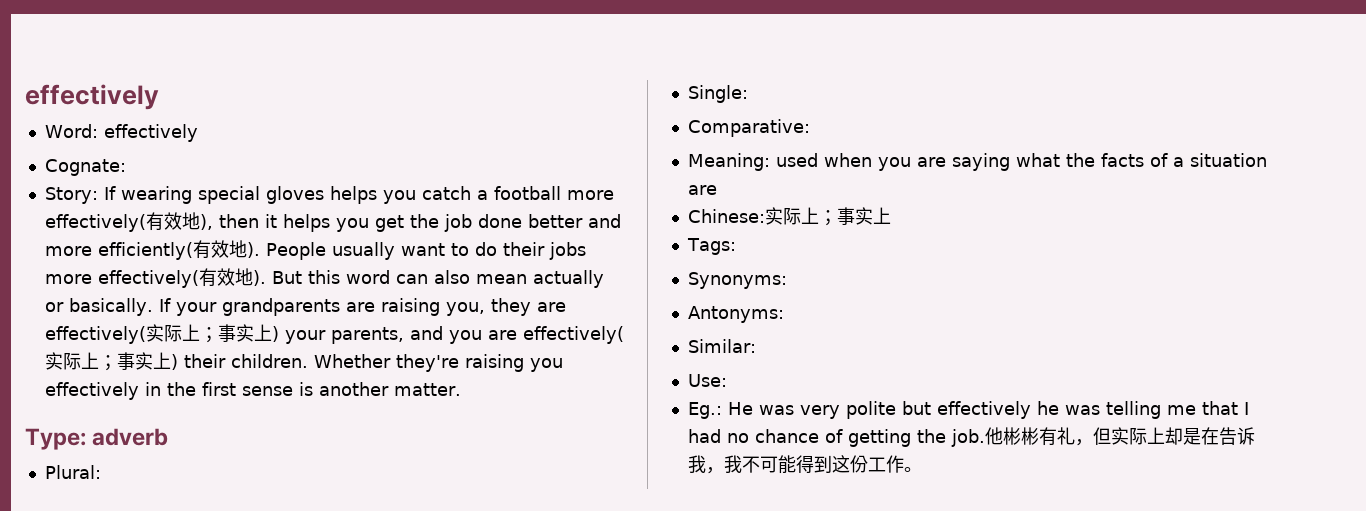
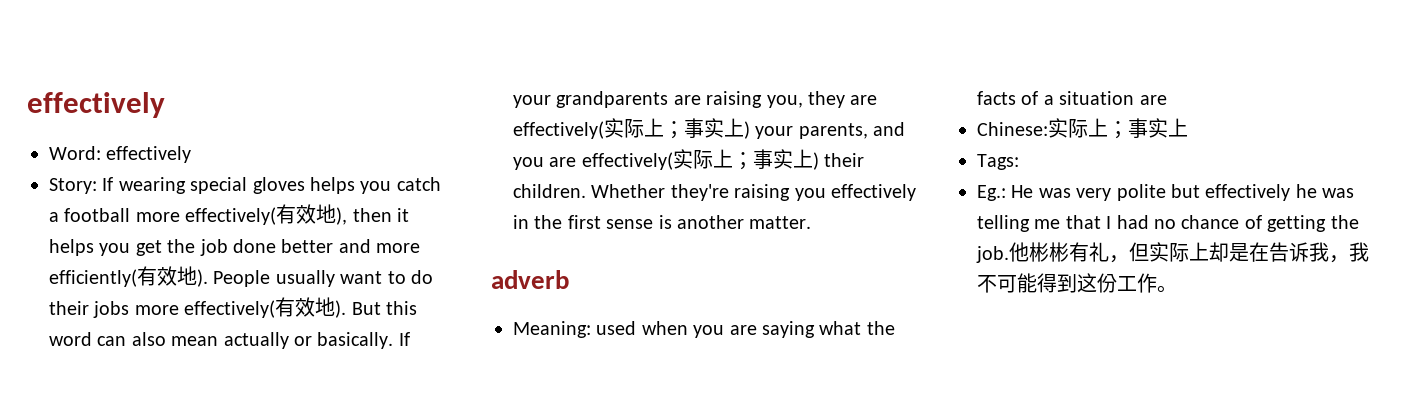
[44,159,126,176] // Cognate: -> (192, 154) none
[25,428,86,450] Type: -> (812, 222) none
[44,465,101,479] [687,85,748,103] [687,119,810,137] // Plural: // Single: // Comparative: -> (569, 279) none
[687,272,787,289] [687,306,784,323] [687,339,756,353] [687,374,727,387] // Synonyms: // Antonyms: // Similar: // Use: -> (1019, 162) none

